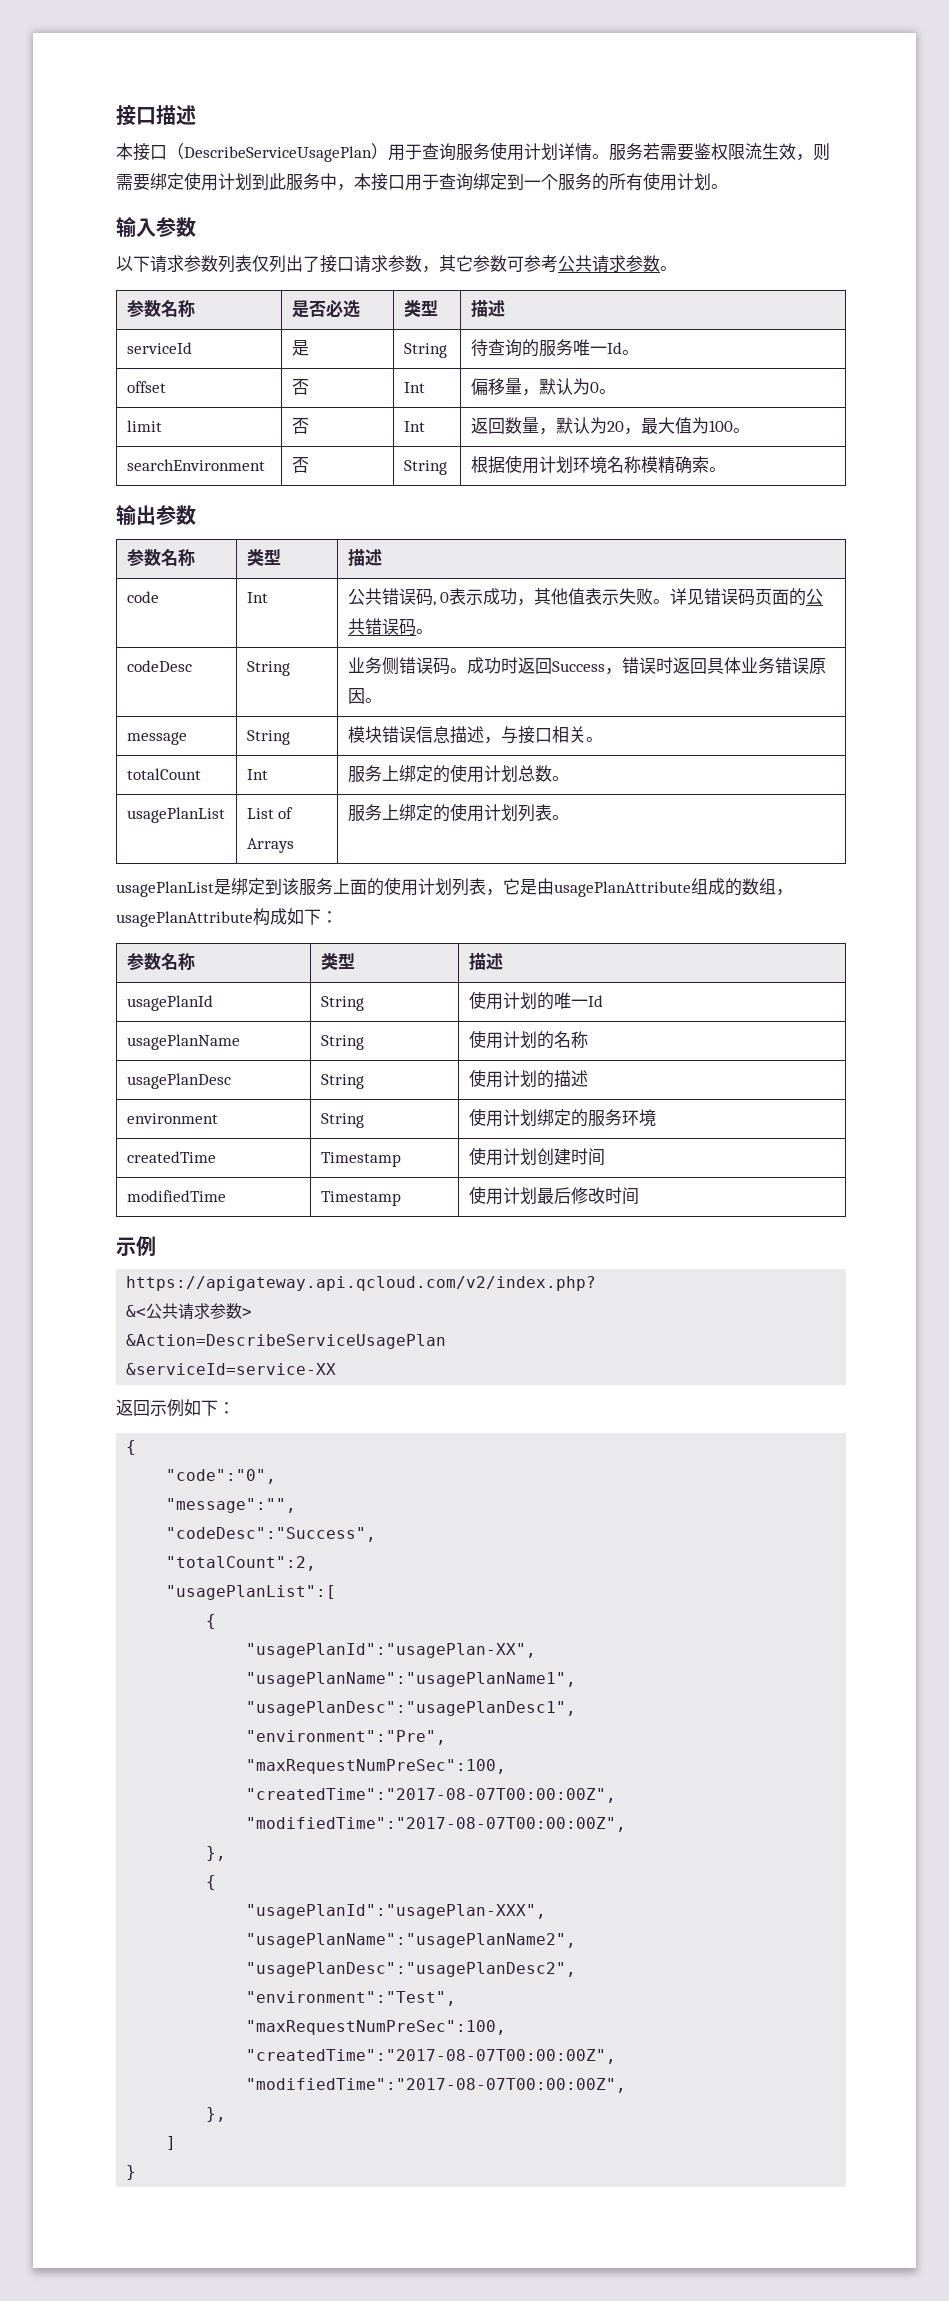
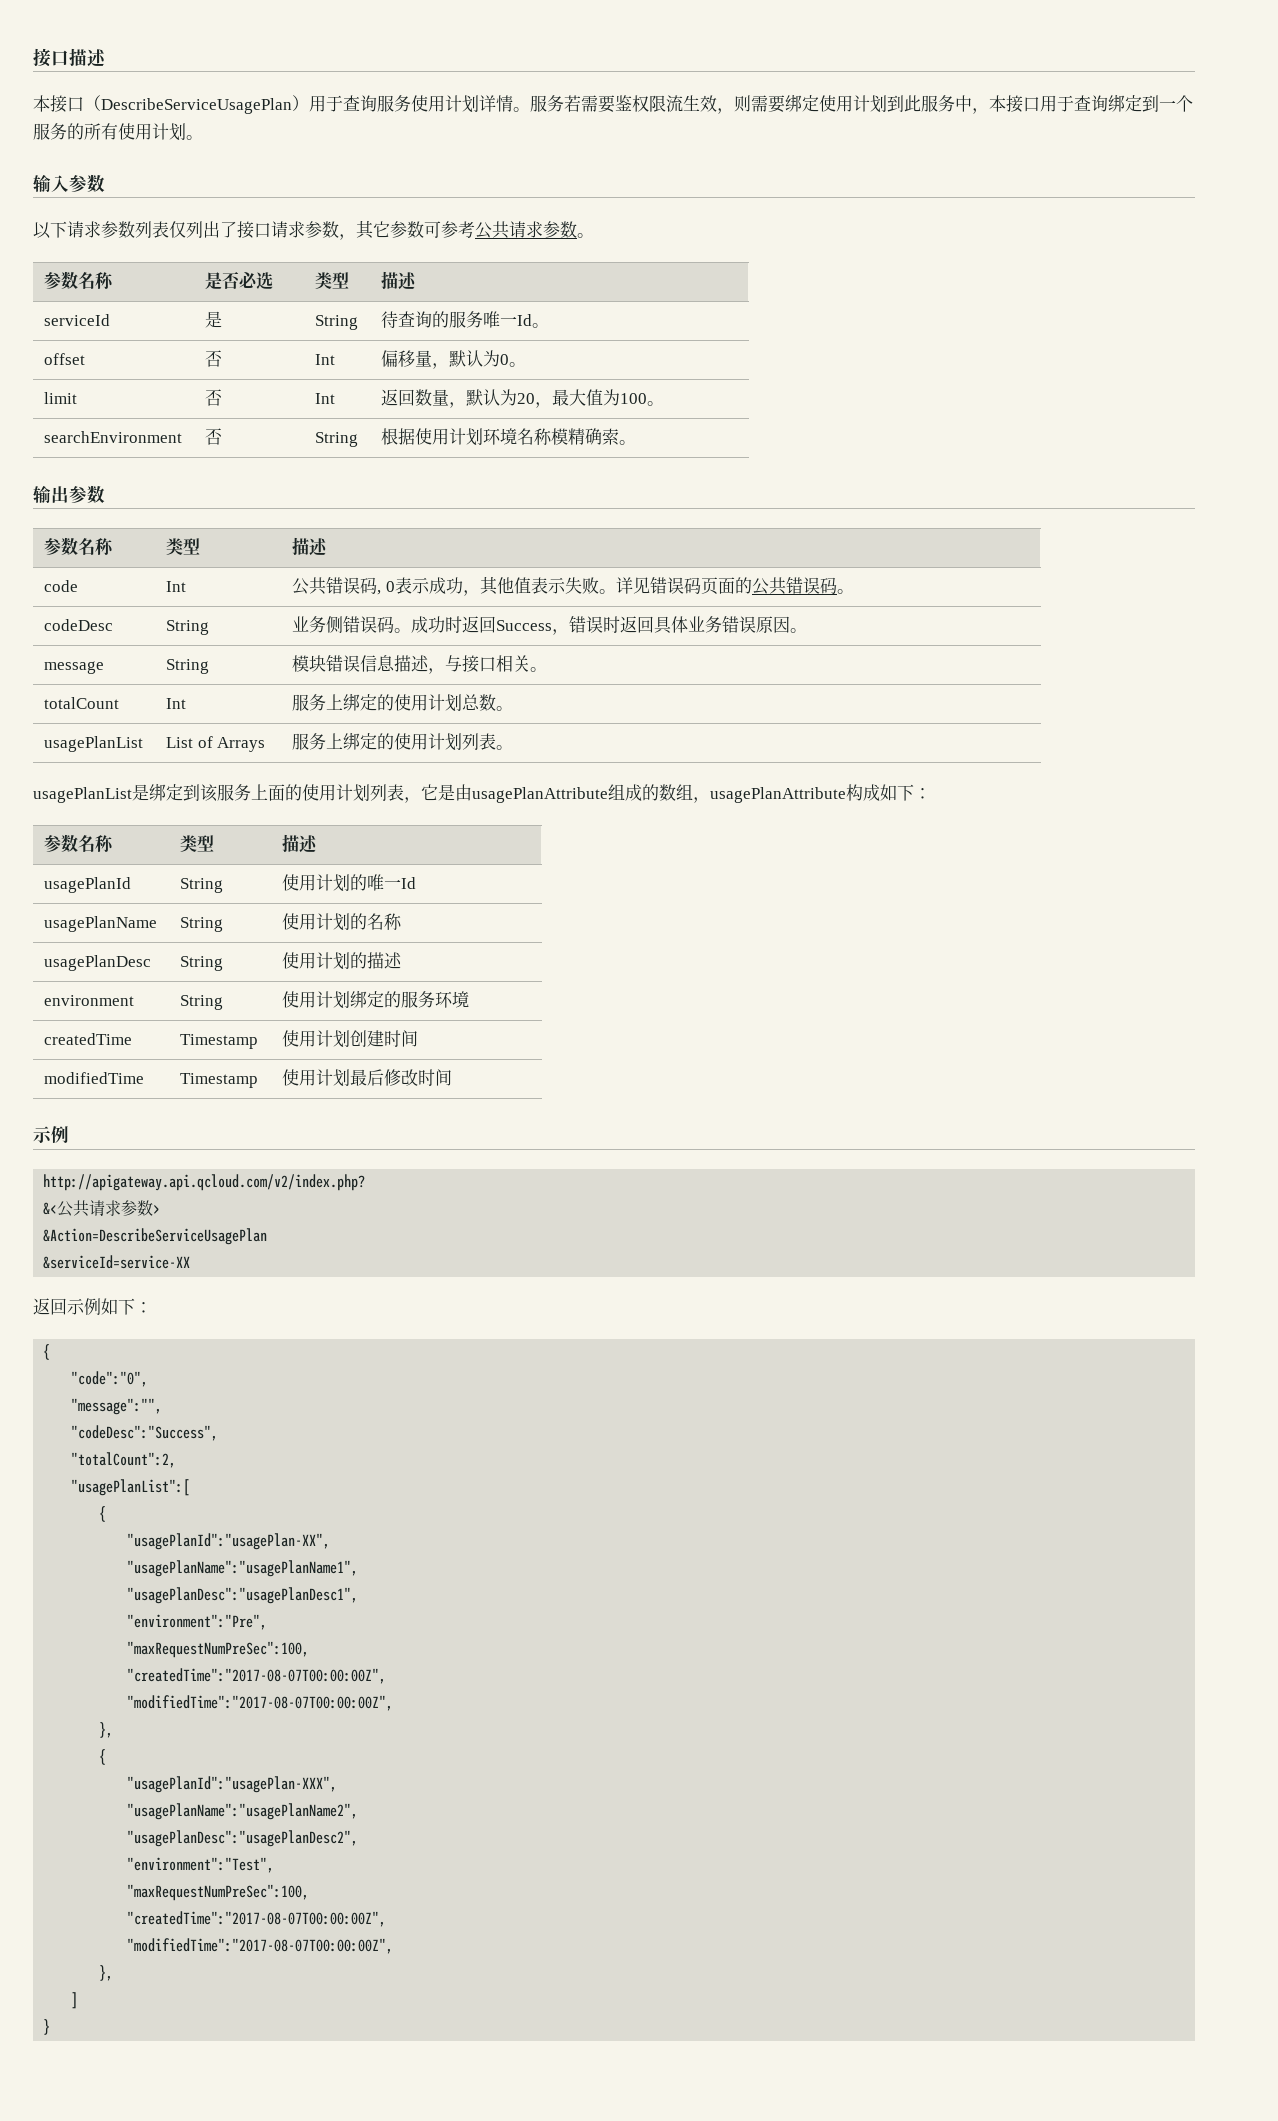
[126,1276,597,1291] https://apigateway.api.qcloud.com/v2/index.php? -> [43,1174,366,1191] http://apigateway.api.qcloud.com/v2/index.php?

